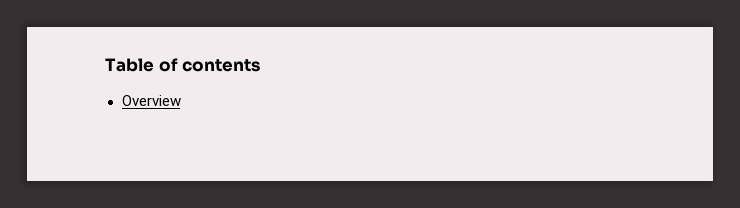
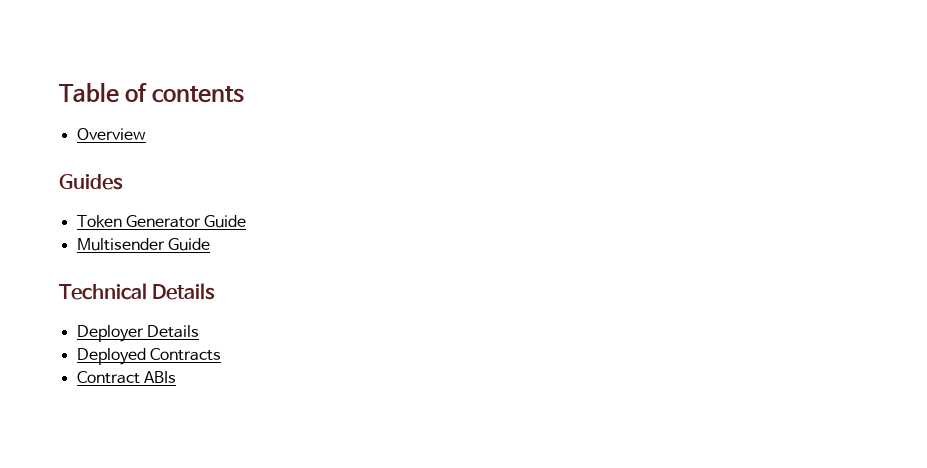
(181, 100) none -> [59,174,123,190] [76,215,247,228] [76,238,210,251] [59,283,216,300] [76,325,199,342] [76,348,221,365] [76,371,176,384] // Guides // Token Generator Guide // Multisender Guide // Technical Details // Deployer Details // Deployed Contracts // Contract ABIs

